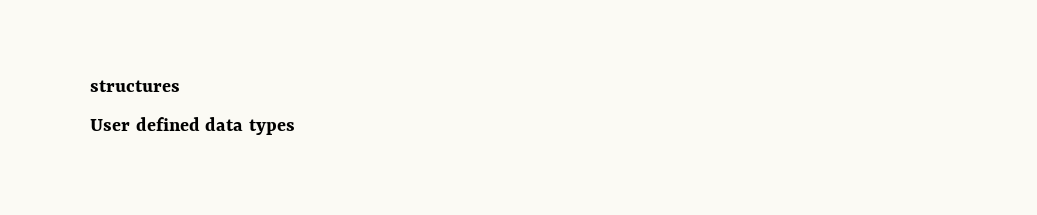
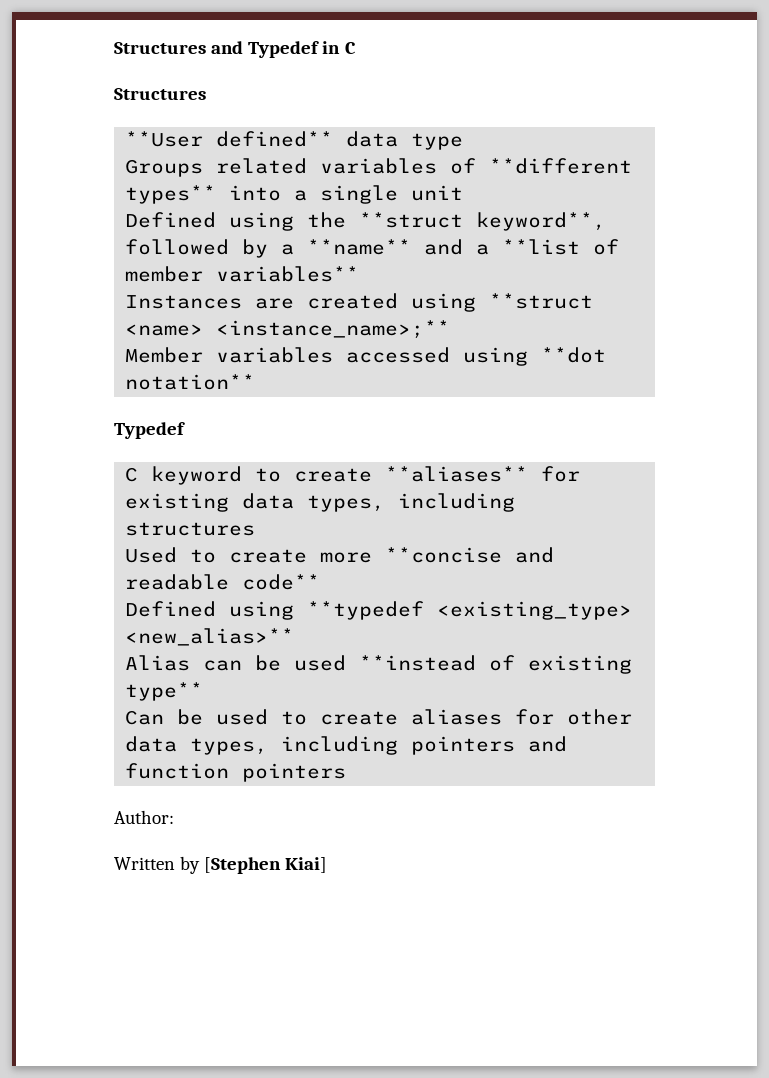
[90,80,180,92] [90,117,296,135] structures // User defined data types -> [114,41,356,58] [114,88,206,100] [125,131,464,150] [125,158,633,177] [125,185,464,204] [125,212,607,231] [125,239,620,258] [125,266,360,282] [125,293,594,312] [125,320,451,339] [125,347,607,366] [125,374,256,390] [114,422,185,439] [125,466,581,485] [125,493,516,512] [125,522,256,536] [125,547,555,563] [125,574,321,590] [125,601,633,620] [125,628,295,646] [125,655,633,674] [125,682,204,701] [125,709,633,725] [125,736,568,755] [125,763,347,782] [114,810,174,824] [114,856,328,874] Structures and Typedef in C // Structures // **User defined** data type // Groups related variables of **different types** into a single unit // Defined using the **struct keyword**, followed by a **name** and a **list of member variables** // Instances are created using **struct <name> <instance_name>;** // Member variables accessed using **dot notation** // Typedef // C keyword to create **aliases** for existing data types, including structures // Used to create more **concise and readable code** // Defined using **typedef <existing_type> <new_alias>** // Alias can be used **instead of existing type** // Can be used to create aliases for other data types, including pointers and function pointers // Author: // Written by [Stephen Kiai]

